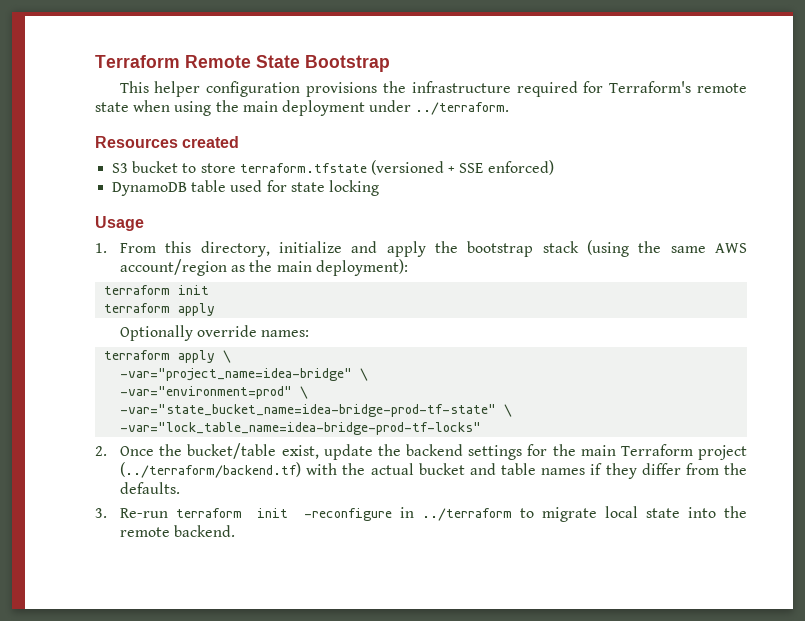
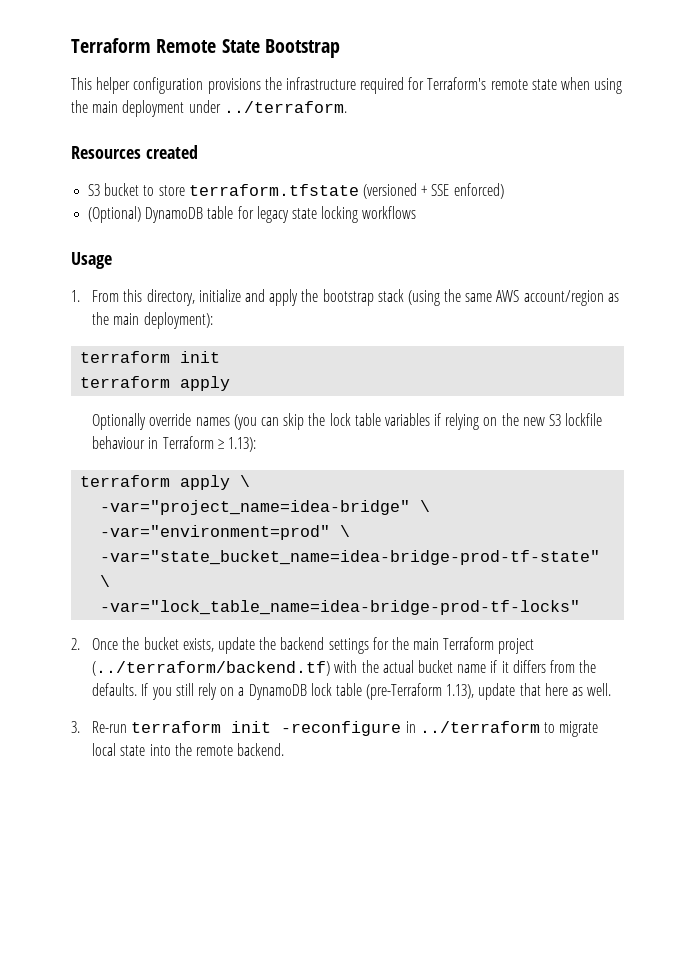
(554, 167) none -> [88,206,142,223] (Optional)
[230,180,287,192] used for -> [237,206,289,223] for legacy
(379, 188) none -> [362,206,417,219] workflows
[261,330,310,337] names: -> [195,413,603,430] [92,436,256,452] names (you can skip the lock table variables if relying on the new S3 lockfile behaviour in Terraform ≥ 1.13):
[187,443,319,459] bucket/table exist, -> [143,637,214,652] bucket exists,
[469,463,747,479] [120,482,181,494] and table names if they differ from the defaults. -> [457,660,597,673] [92,683,612,700] name if it differs from the defaults. If you still rely on a DynamoDB lock table (pre-Terraform 1.13), update that here as well.

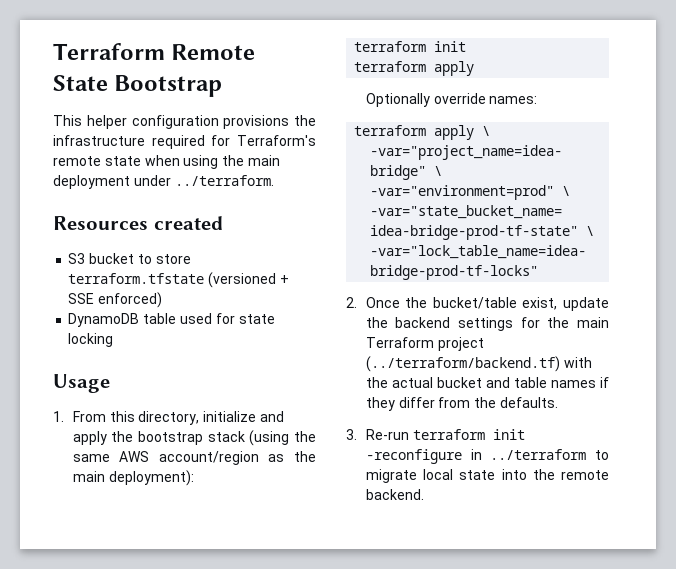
[88,206,142,223] (Optional) -> (163, 300) none
[237,206,289,223] for legacy -> [179,313,235,324] used for
[362,206,417,219] workflows -> (114, 340) none
[195,413,603,430] [92,436,256,452] names (you can skip the lock table variables if relying on the new S3 lockfile behaviour in Terraform ≥ 1.13): -> [489,96,538,104] names:
[143,637,214,652] bucket exists, -> [432,297,558,310] bucket/table exist,
[457,660,597,673] [92,683,612,700] name if it differs from the defaults. If you still rely on a DynamoDB lock table (pre-Terraform 1.13), update that here as well. -> [485,377,609,388] [365,397,558,411] and table names if they differ from the defaults.

